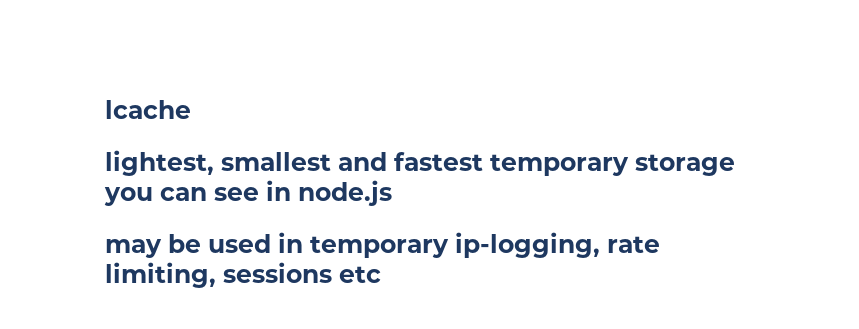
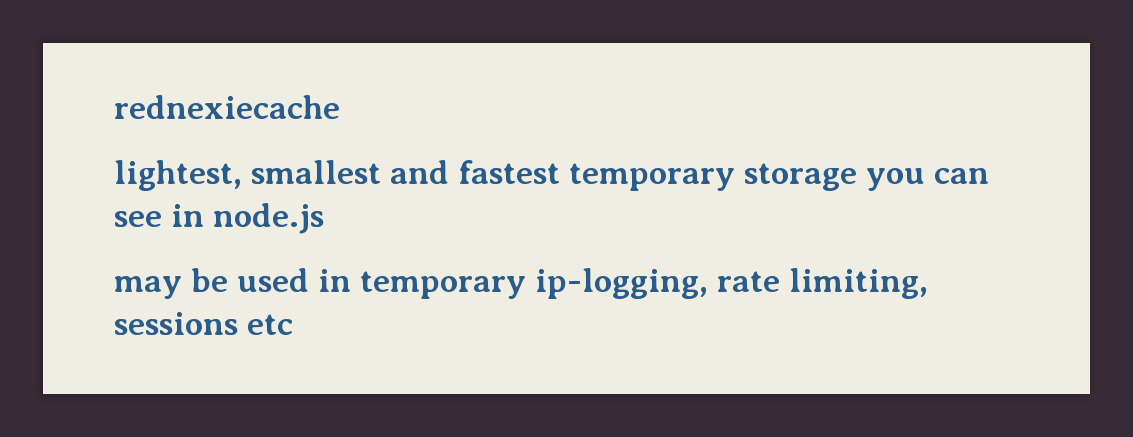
[105,100,191,119] lcache -> [114,95,340,119] rednexiecache

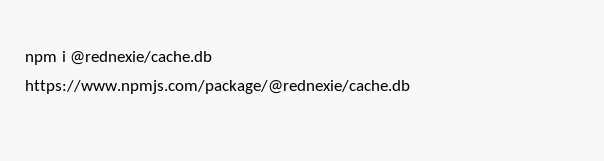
[114,95,340,119] [114,160,990,191] [114,203,325,234] [114,268,929,299] [114,312,294,335] rednexiecache // lightest, smallest and fastest temporary storage you can see in node.js // may be used in temporary ip-logging, rate limiting, sessions etc -> [25,51,213,65] [25,80,410,94] npm i @rednexie/cache.db https://www.npmjs.com/package/@rednexie/cache.db

